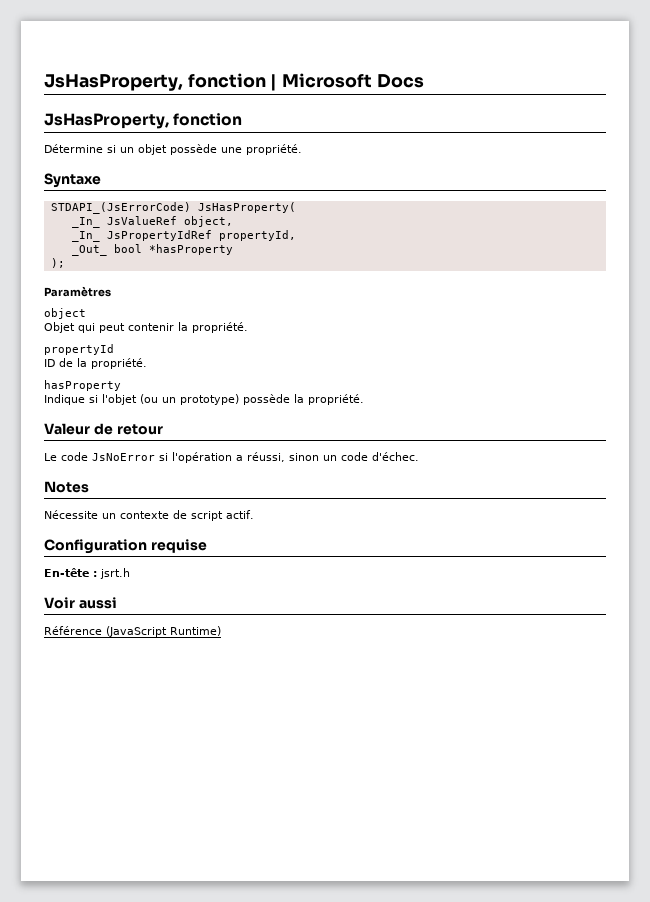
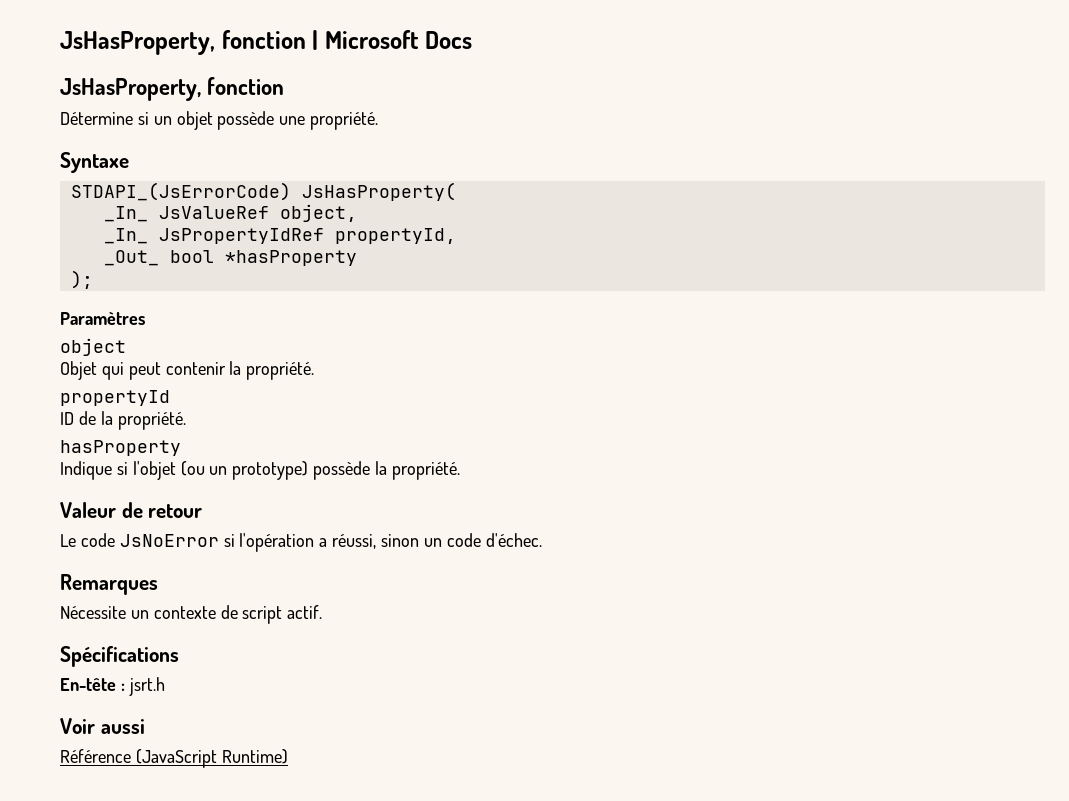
[44,481,89,493] Notes -> [60,574,158,595] Remarques
[44,539,207,554] Configuration requise -> [60,646,179,667] Spécifications

